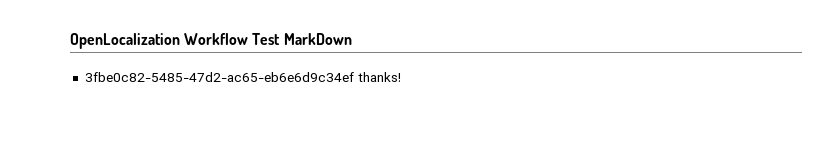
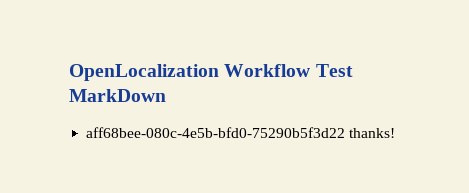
[84,72,354,82] 3fbe0c82-5485-47d2-ac65-eb6e6d9c34ef -> [86,127,346,138] aff68bee-080c-4e5b-bfd0-75290b5f3d22

